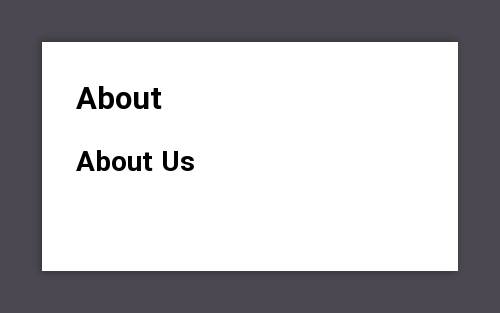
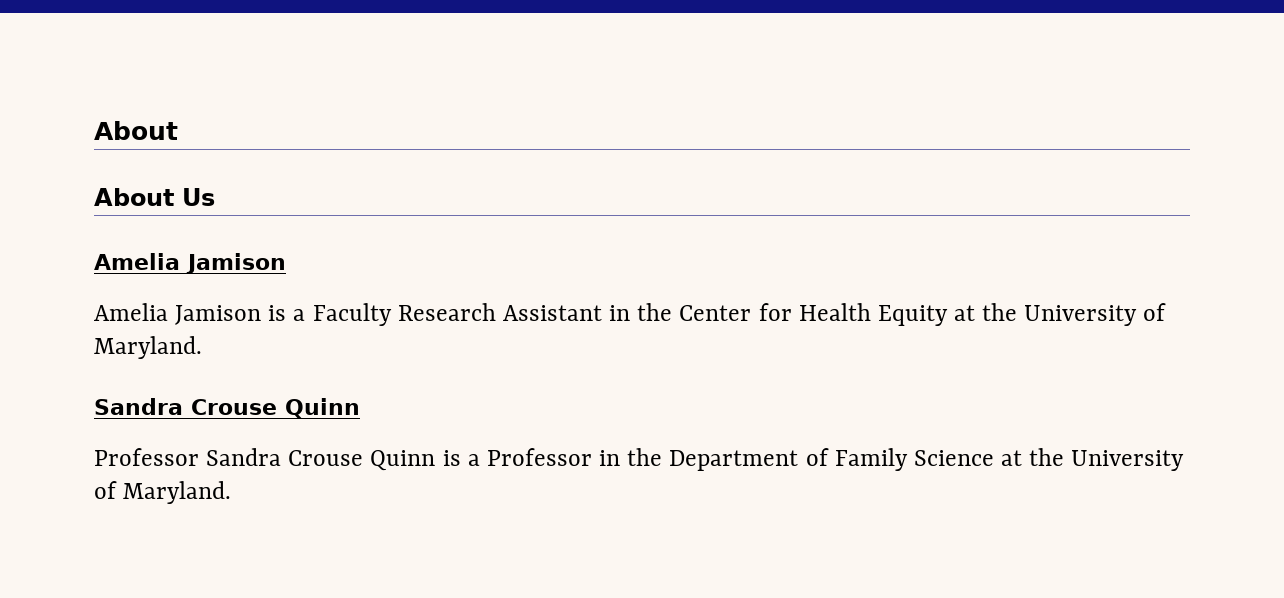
(195, 161) none -> [94,253,286,274] [94,303,1167,326] [94,336,202,359] [94,398,360,418] [94,448,1185,471] [94,481,232,504] // Amelia Jamison // Amelia Jamison is a Faculty Research Assistant in the Center for Health Equity at the University of Maryland. // Sandra Crouse Quinn // Professor Sandra Crouse Quinn is a Professor in the Department of Family Science at the University of Maryland.

